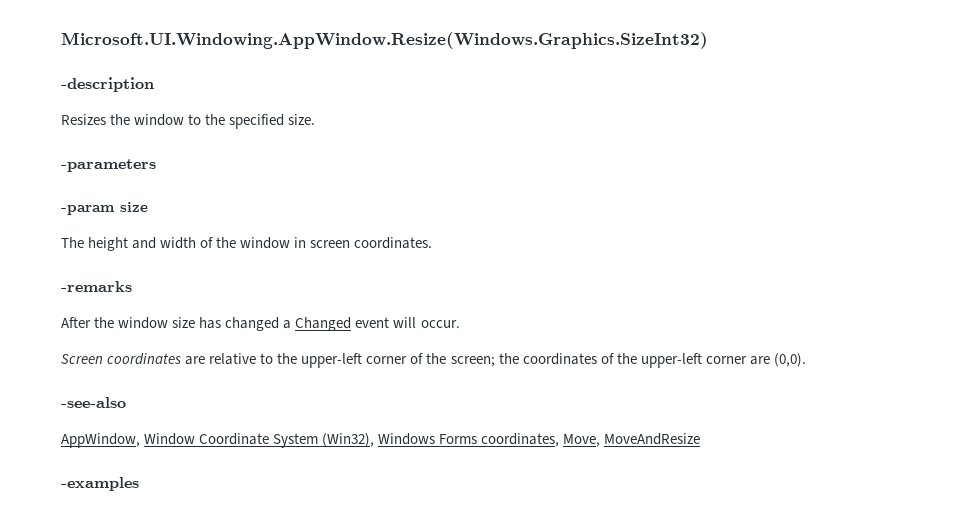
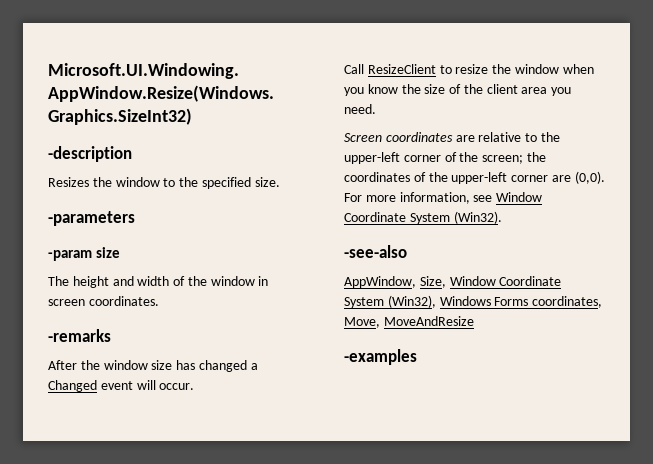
(460, 324) none -> [344,64,594,74] [344,84,572,96] [344,104,376,114] // Call ResizeClient to resize the window when you know the size of the client area you need.
(806, 360) none -> [344,192,543,204] [344,211,502,224] For more information, see Window Coordinate System (Win32).
(140, 440) none -> [419,276,446,288] Size,

